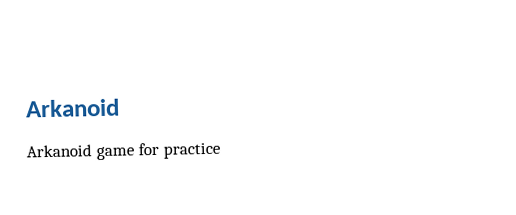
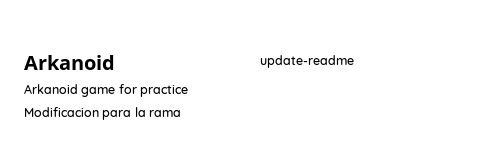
(221, 150) none -> [24,107,182,120] [260,55,354,68] // Modificacion para la rama update-readme

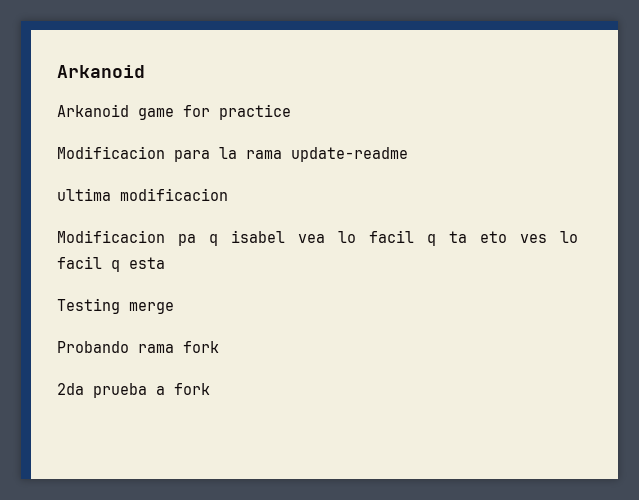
(354, 61) none -> [57,188,228,201] [57,230,578,246] [57,256,165,272] [57,298,174,314] [57,341,219,353] [57,383,210,398] // ultima modificacion // Modificacion pa q isabel vea lo facil q ta eto ves lo facil q esta // Testing merge // Probando rama fork // 2da prueba a fork

